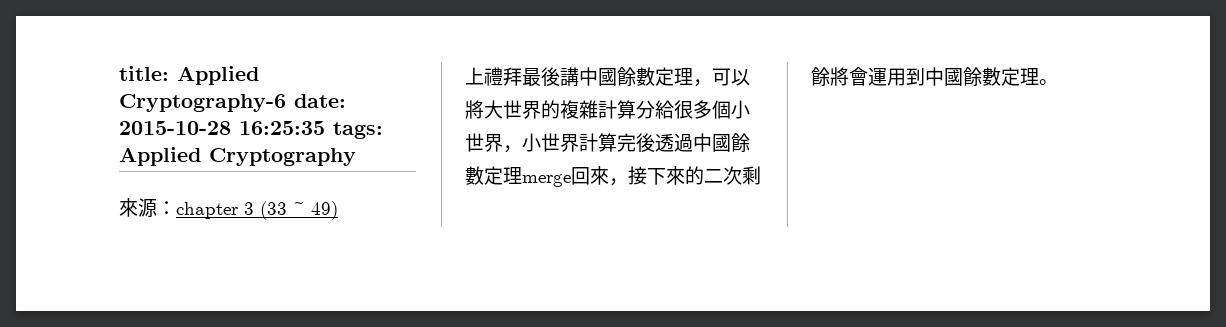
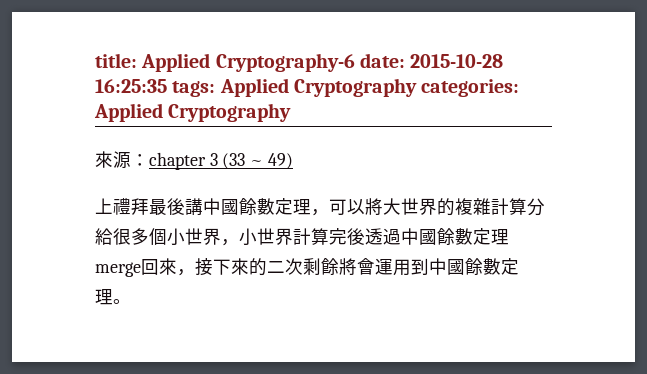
(356, 157) none -> [421,79,520,97] [94,103,292,122] categories: Applied Cryptography

